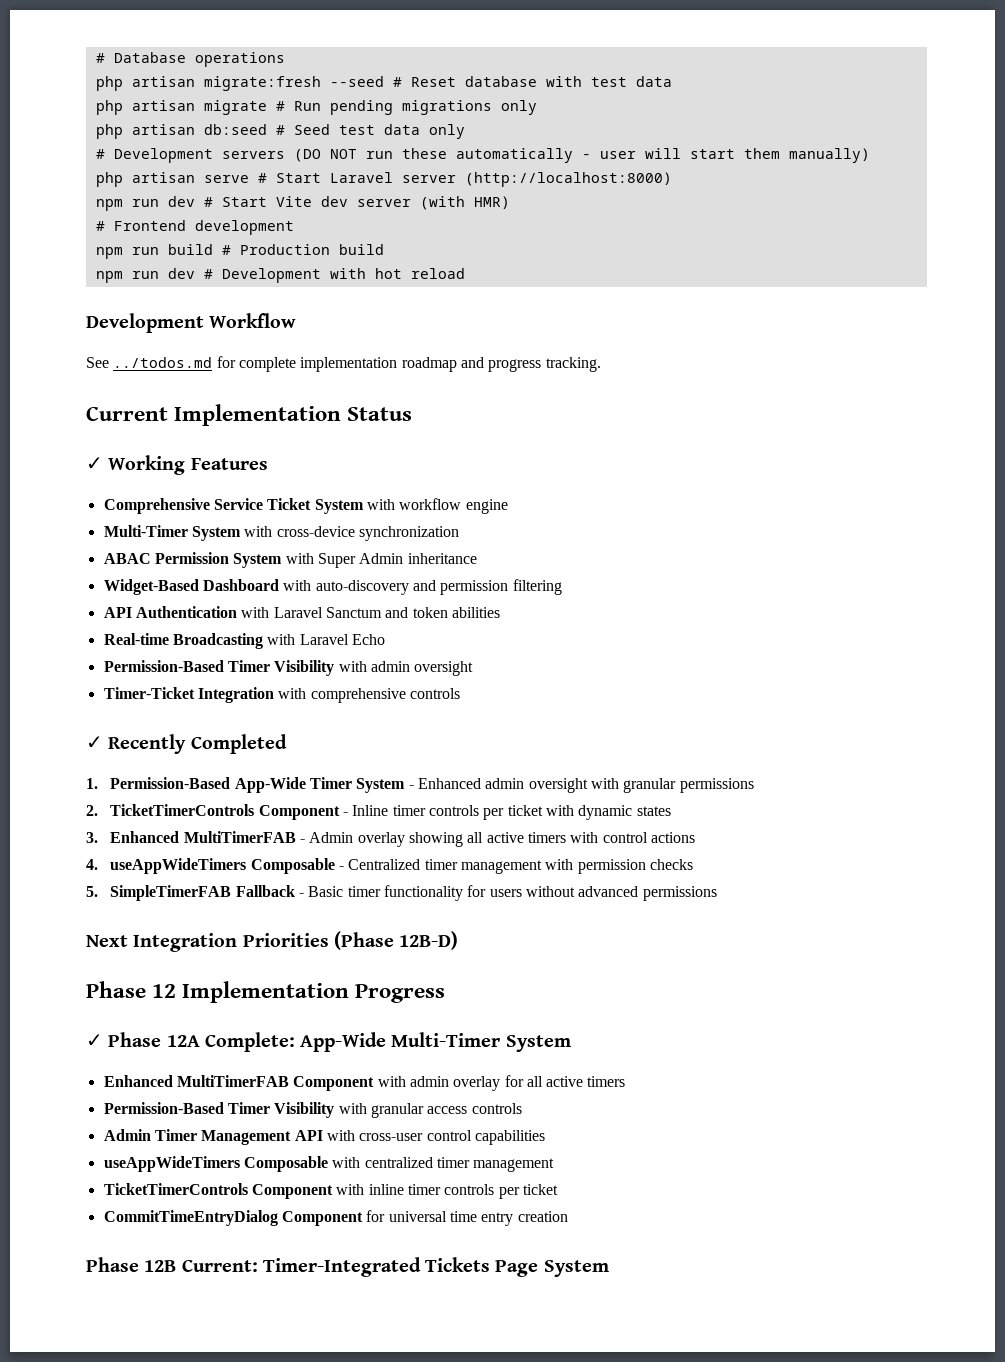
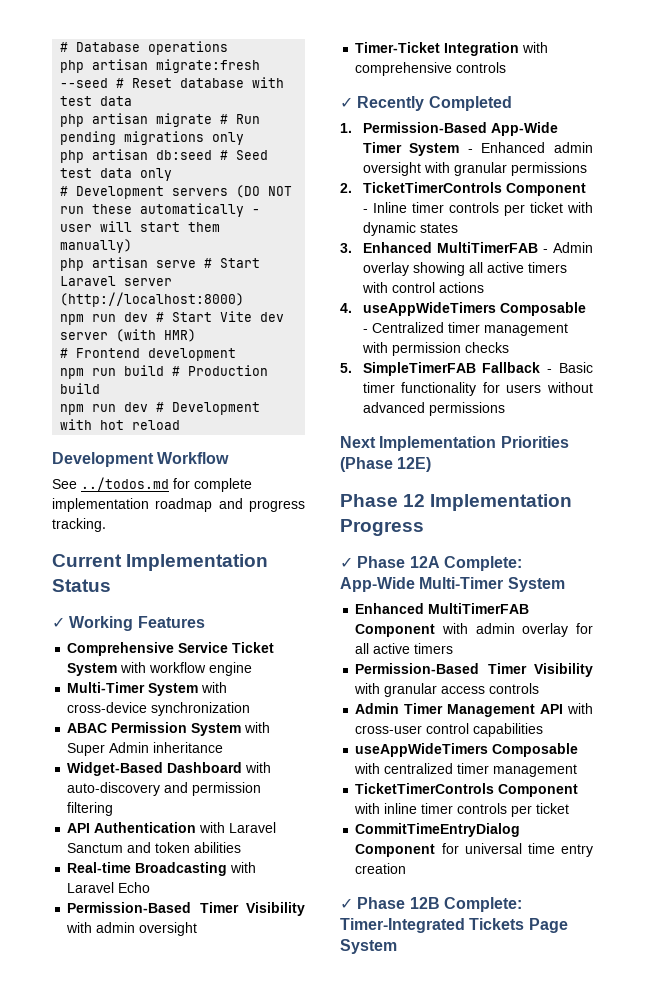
[133,933,238,952] Integration -> [379,436,497,451] Implementation
[399,931,459,950] 12B-D) -> [397,457,432,472] 12E)
(568, 1216) none -> [340,898,353,909] ✓
[181,1259,258,1272] Current: -> [443,897,522,912] Complete:

